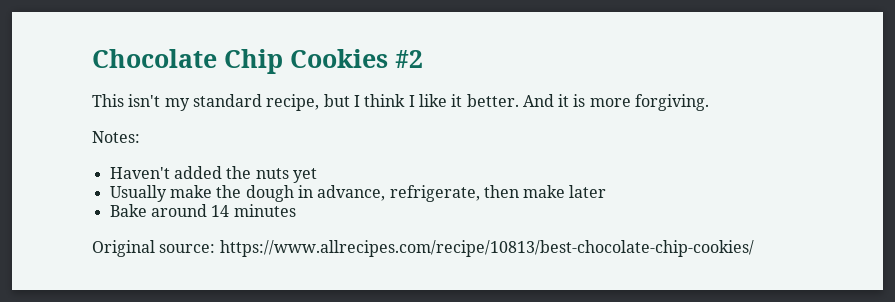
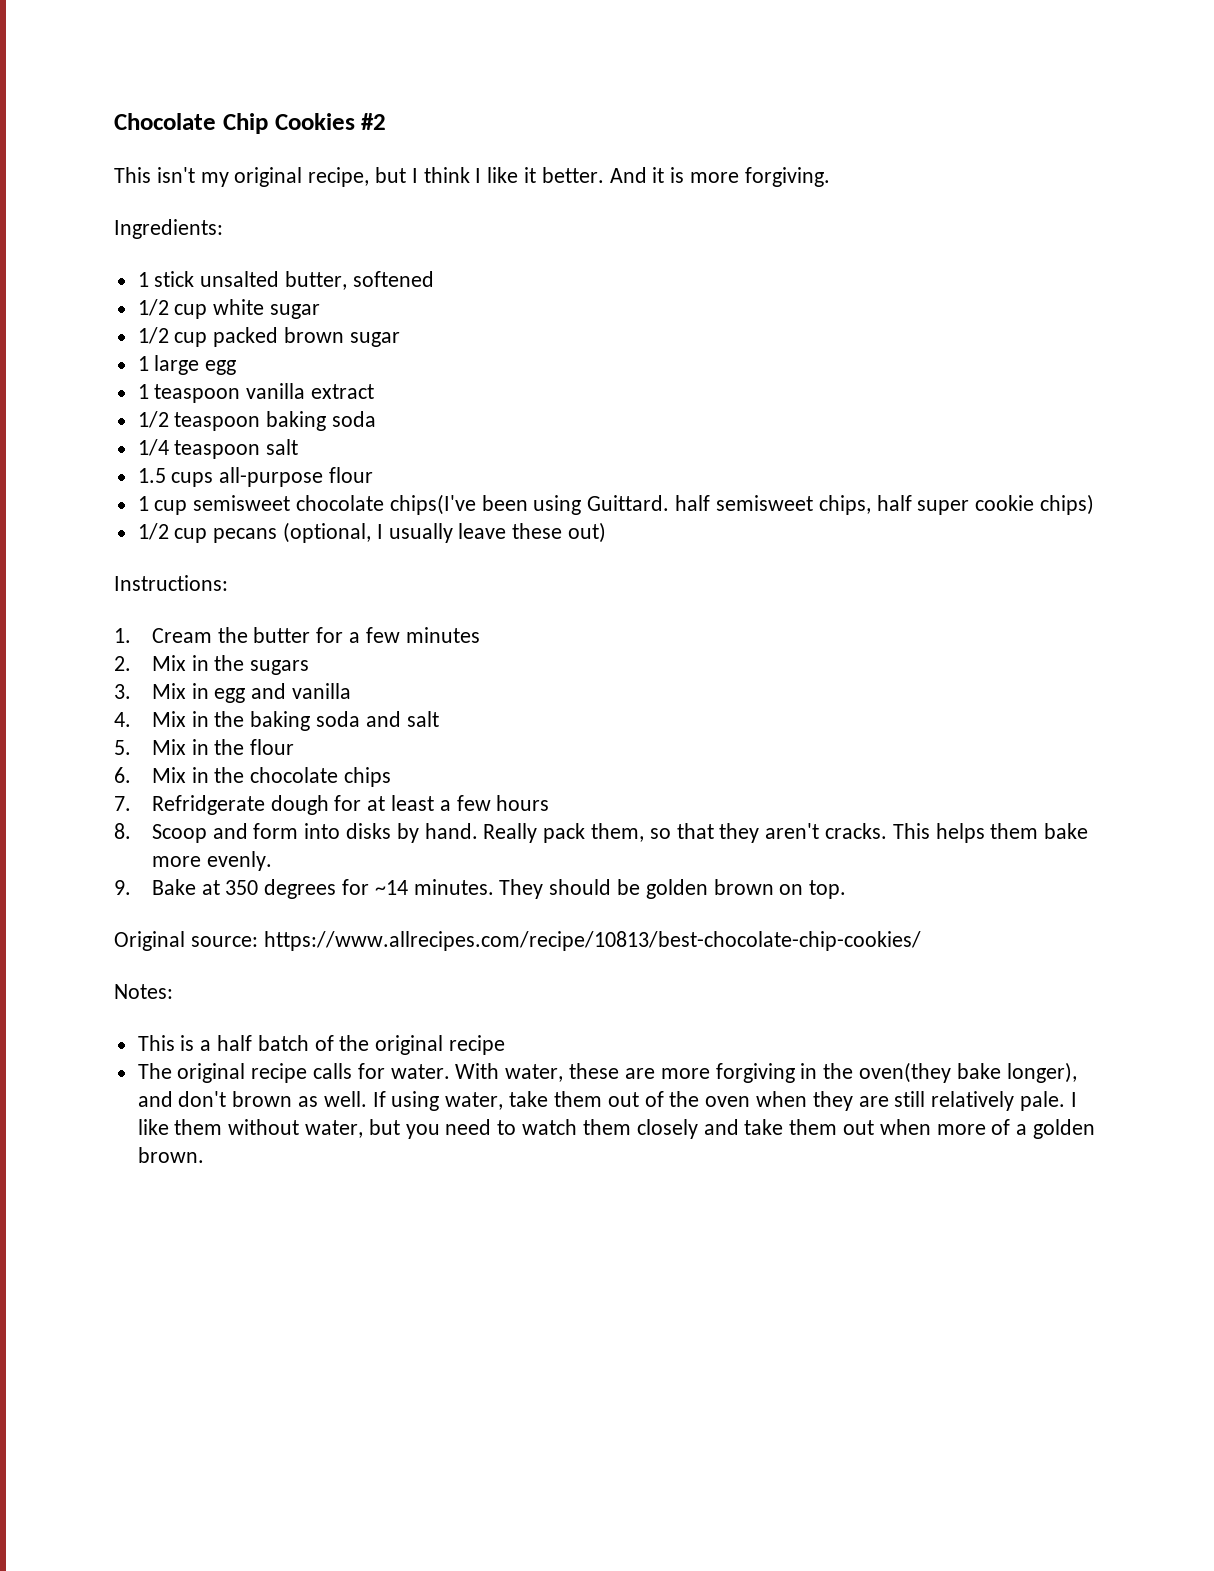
[192,94,262,107] standard -> [234,167,303,187] original
[92,131,140,143] [109,166,317,183] [109,185,607,202] [109,204,296,217] [92,240,754,257] Notes: // Haven't added the nuts yet // Usually make the dough in advance, refrigerate, then make later // Bake around 14 minutes // Original source: https://www.allrecipes.com/recipe/10813/best-chocolate-chip-cookies/ -> [114,219,223,239] [137,271,434,290] [137,299,321,319] [137,327,400,347] [137,355,237,375] [137,383,375,403] [137,411,377,431] [137,439,299,459] [137,467,374,487] [137,494,1094,515] [137,522,607,543] [114,575,228,591] [114,627,480,643] [114,655,310,675] [114,683,352,703] [114,711,439,731] [114,739,295,755] [114,767,392,787] [114,795,550,815] [114,823,1089,843] [151,851,272,871] [114,879,847,899] [114,931,921,951] [114,984,173,999] [137,1035,506,1055] [137,1062,1077,1083] [137,1091,1077,1111] [137,1119,1095,1139] [137,1147,204,1163] Ingredients: // 1 stick unsalted butter, softened // 1/2 cup white sugar // 1/2 cup packed brown sugar // 1 large egg // 1 teaspoon vanilla extract // 1/2 teaspoon baking soda // 1/4 teaspoon salt // 1.5 cups all-purpose flour // 1 cup semisweet chocolate chips(I've been using Guittard. half semisweet chips, half super cookie chips) // 1/2 cup pecans (optional, I usually leave these out) // Instructions: // 1. Cream the butter for a few minutes // 2. Mix in the sugars // 3. Mix in egg and vanilla // 4. Mix in the baking soda and salt // 5. Mix in the flour // 6. Mix in the chocolate chips // 7. Refridgerate dough for at least a few hours // 8. Scoop and form into disks by hand. Really pack them, so that they aren't cracks. This helps them bake more evenly. // 9. Bake at 350 degrees for ~14 minutes. They should be golden brown on top. // Original source: https://www.allrecipes.com/recipe/10813/best-chocolate-chip-cookies/ // Notes: // This is a half batch of the original recipe // The original recipe calls for water. With water, these are more forgiving in the oven(they bake longer), and don't brown as well. If using water, take them out of the oven when they are still relatively pale. I like them without water, but you need to watch them closely and take them out when more of a golden brown.

